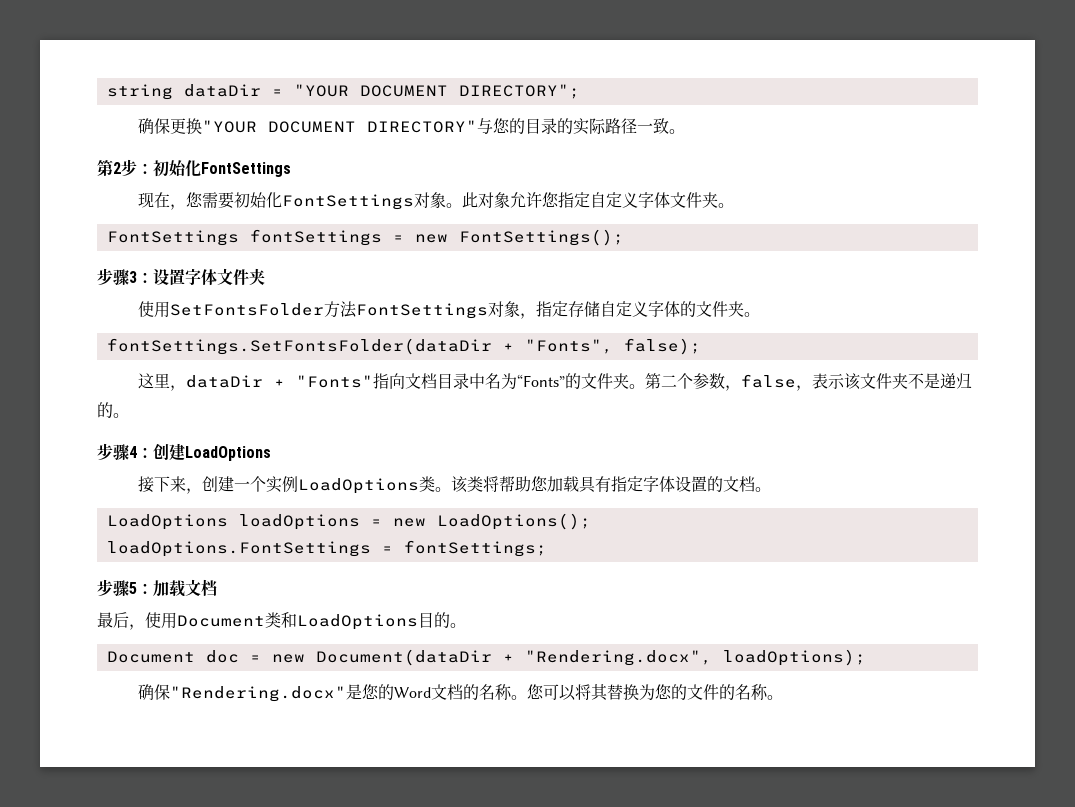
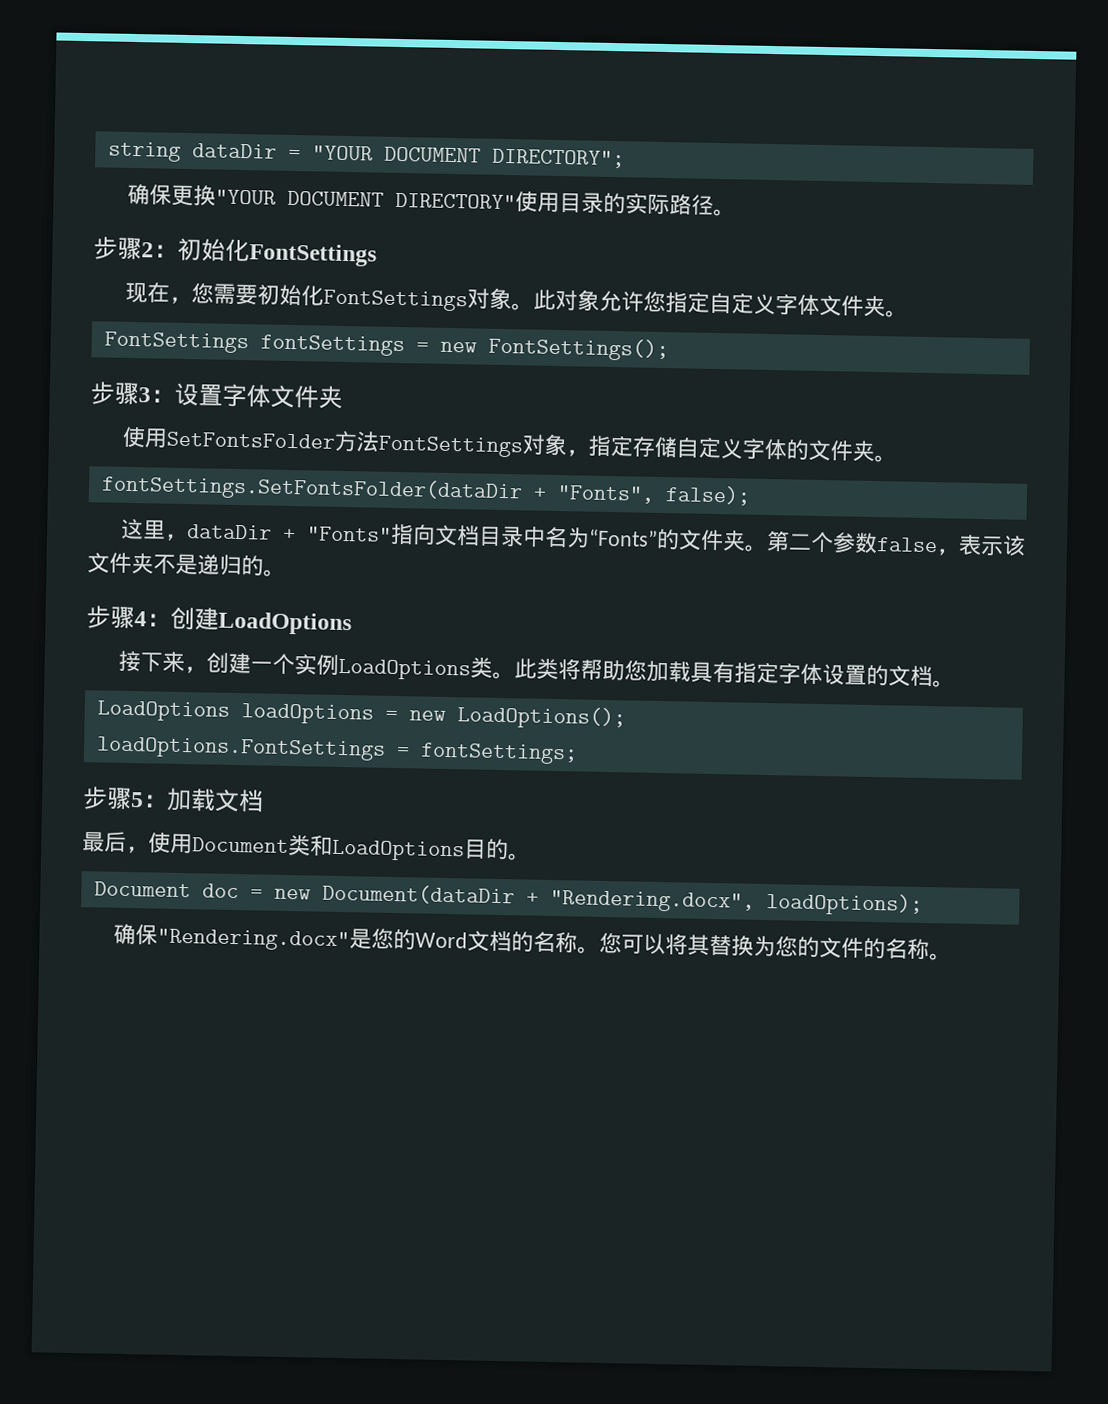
[477,118,526,134] 与您的 -> [514,191,560,213] 使用
[637,118,686,134] [97,159,137,176] 一致。 // 第2步 -> [712,208,736,217] [93,236,154,261] 。 // 步骤2
[725,385,742,391] ， -> (878, 543) none
[451,476,469,493] 该 -> [513,658,537,679] 此

